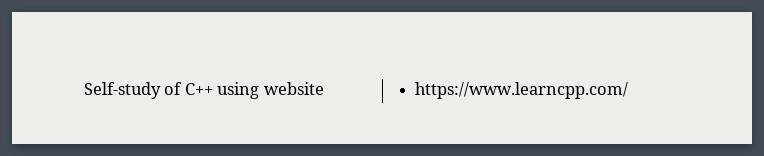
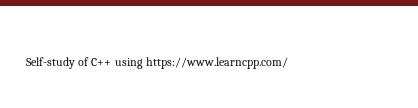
[263,82,324,95] website // -> (143, 63) none

